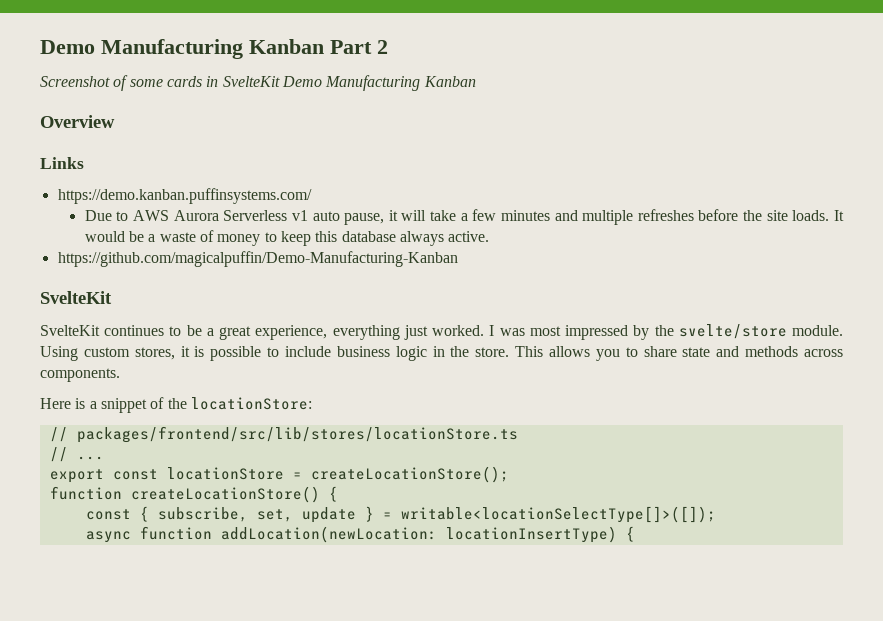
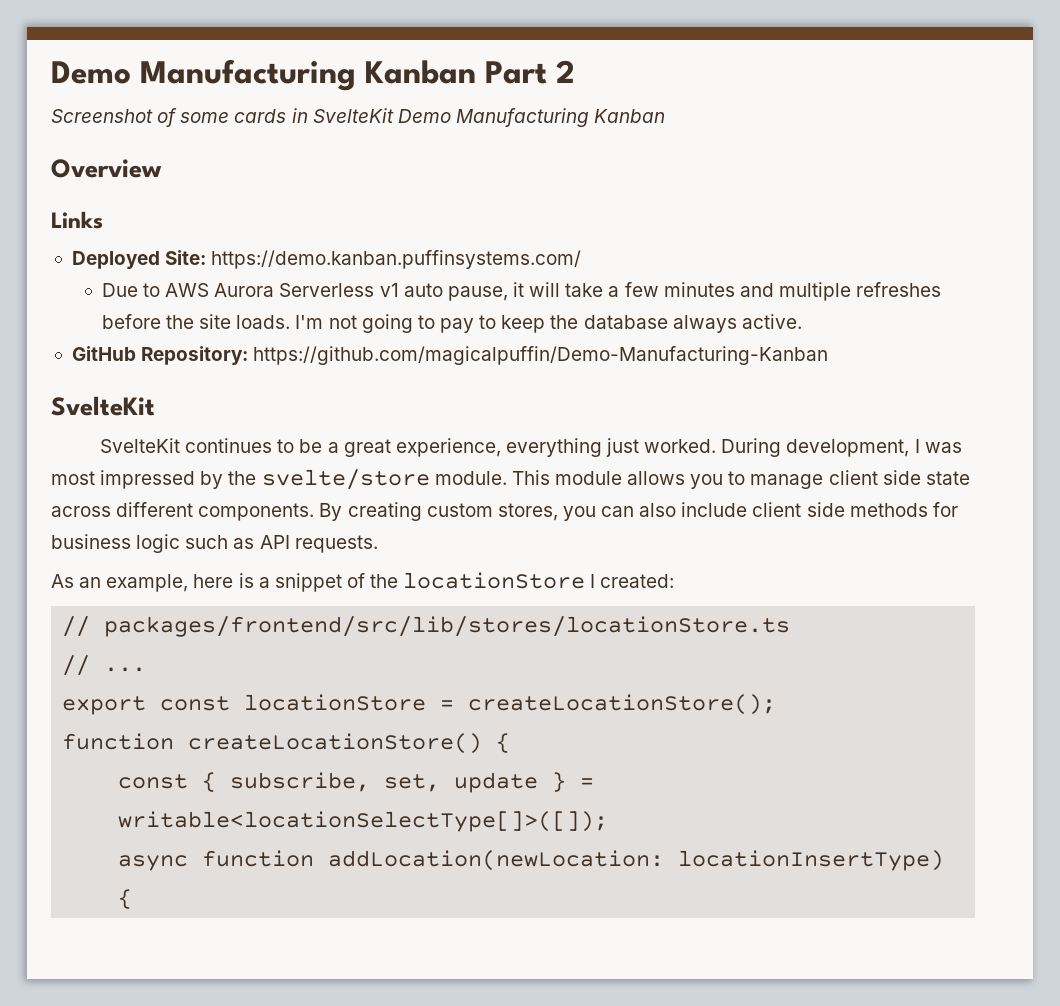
(84, 163) none -> [71,250,207,269] Deployed Site:
[834,210,845,221] [84,230,261,246] It would be a waste of money -> [295,314,474,333] I'm not going to pay
[315,231,338,242] this -> [550,315,579,329] the
(490, 236) none -> [71,346,249,365] GitHub Repository:
(485, 330) none -> [721,438,910,457] During development,
[40,346,843,361] [40,368,120,382] [40,398,71,409] Using custom stores, it is possible to include business logic in the store. This allows you to share state and methods across components. // Here -> [511,470,970,489] [51,502,958,521] [51,534,378,553] [51,574,234,592] This module allows you to manage client side state across different components. By creating custom stores, you can also include client side methods for business logic such as API requests. // As an example, here
[190,397,312,410] locationStore: -> [403,572,675,589] locationStore I created:

